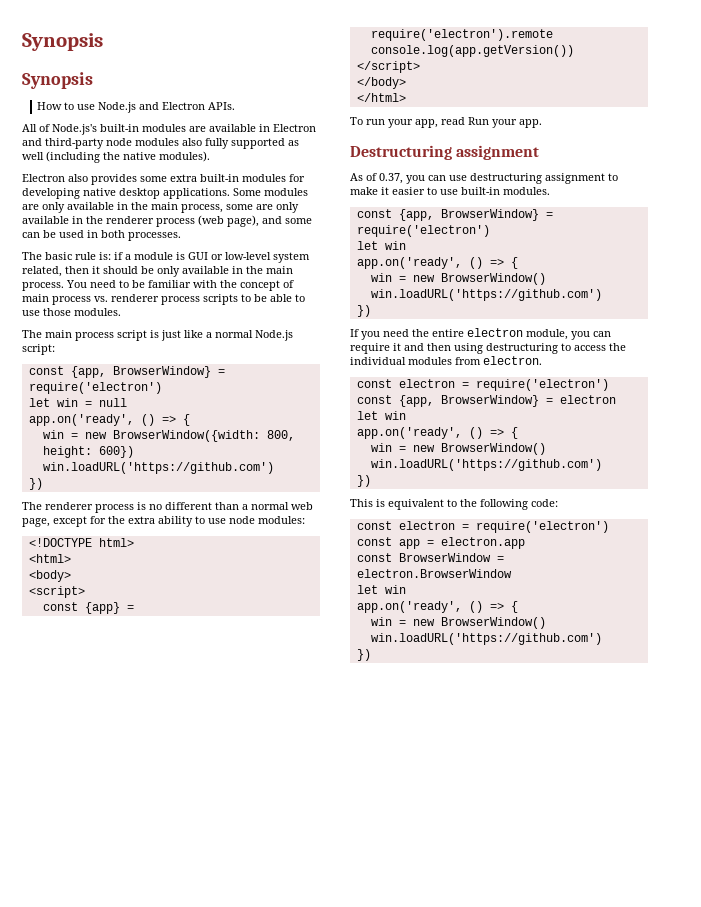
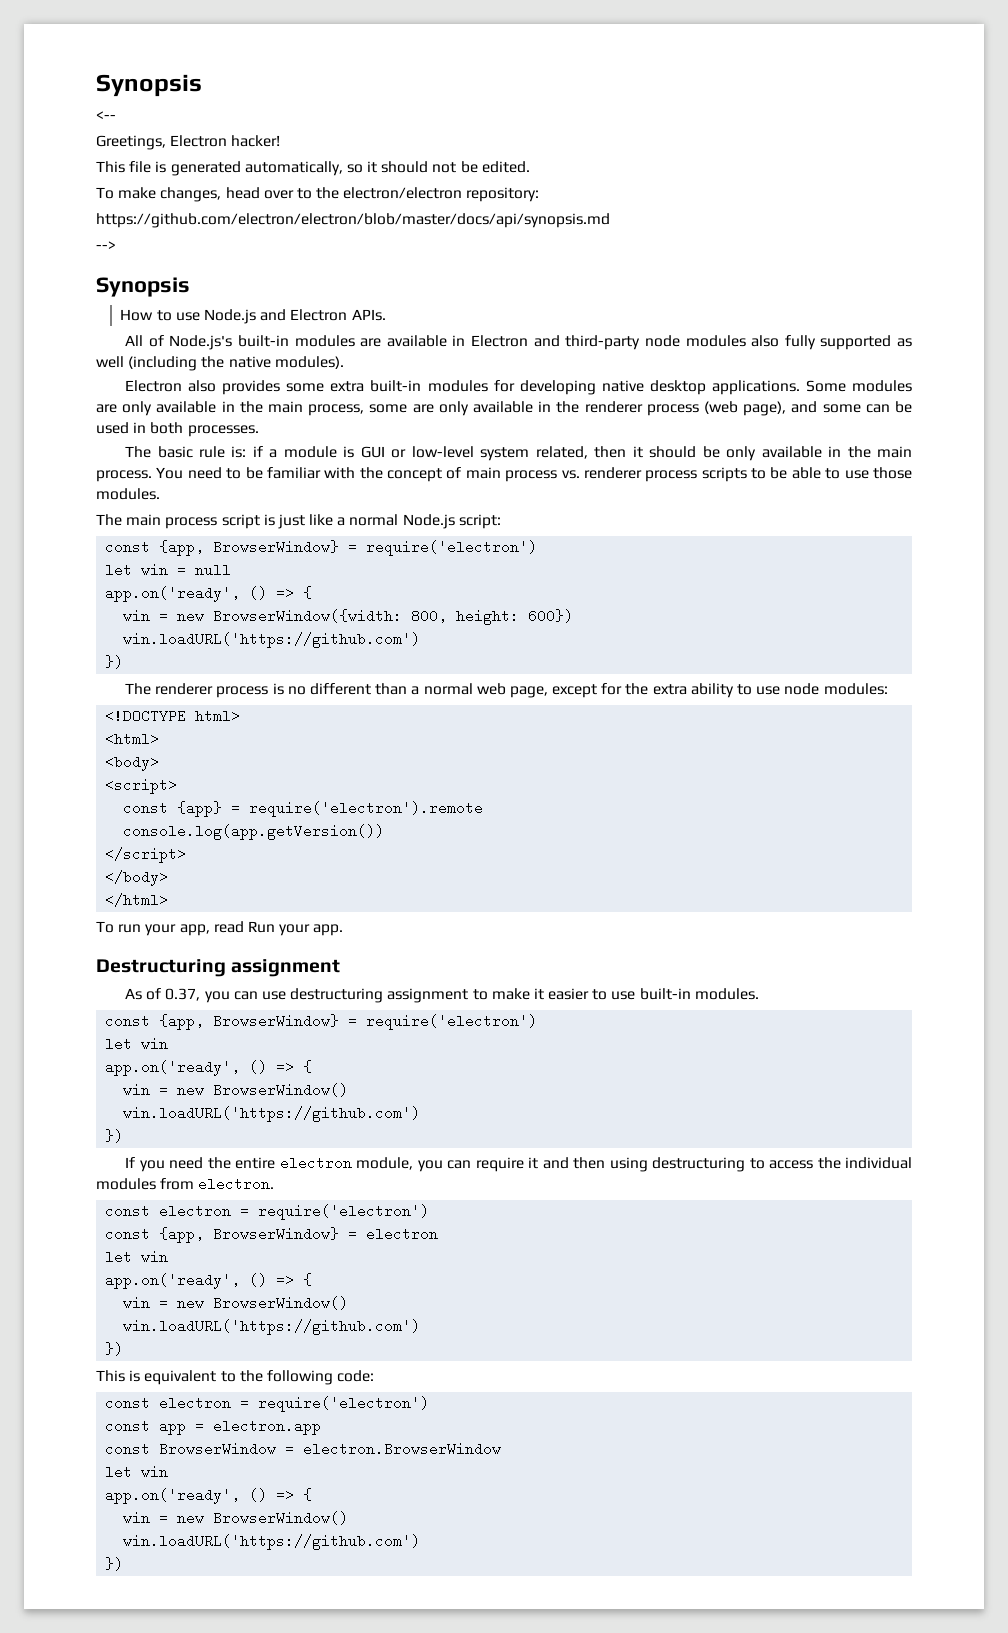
[22,33,103,51] Synopsis -> [96,74,202,97] [96,111,116,120] [96,135,281,150] [96,161,530,176] [96,187,540,202] [96,213,610,228] [96,241,116,250] Synopsis // <-- // Greetings, Electron hacker! // This file is generated automatically, so it should not be edited. // To make changes, head over to the electron/electron repository: // https://github.com/electron/electron/blob/master/docs/api/synopsis.md // -->

